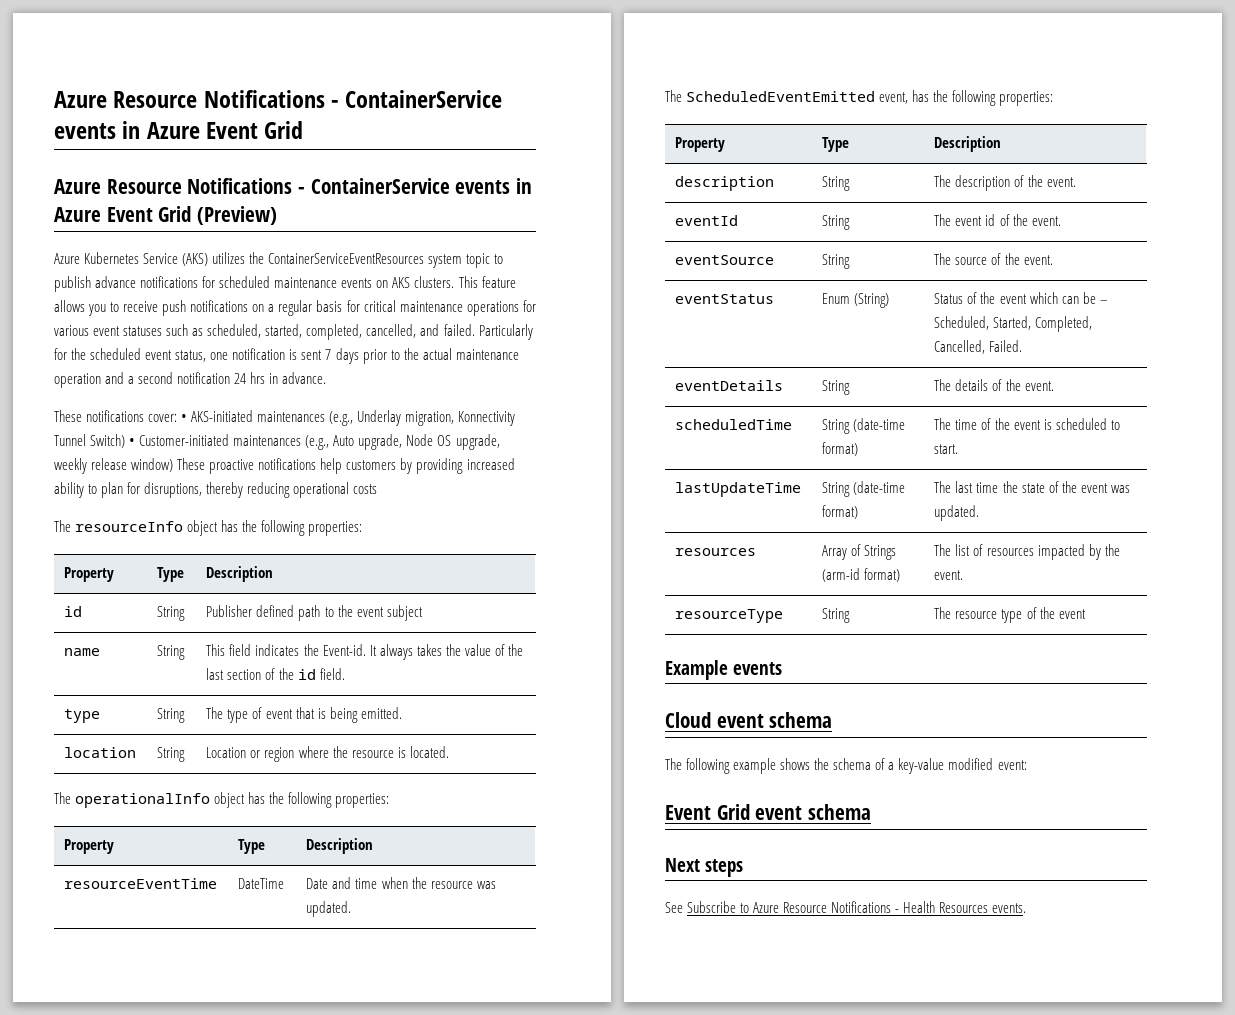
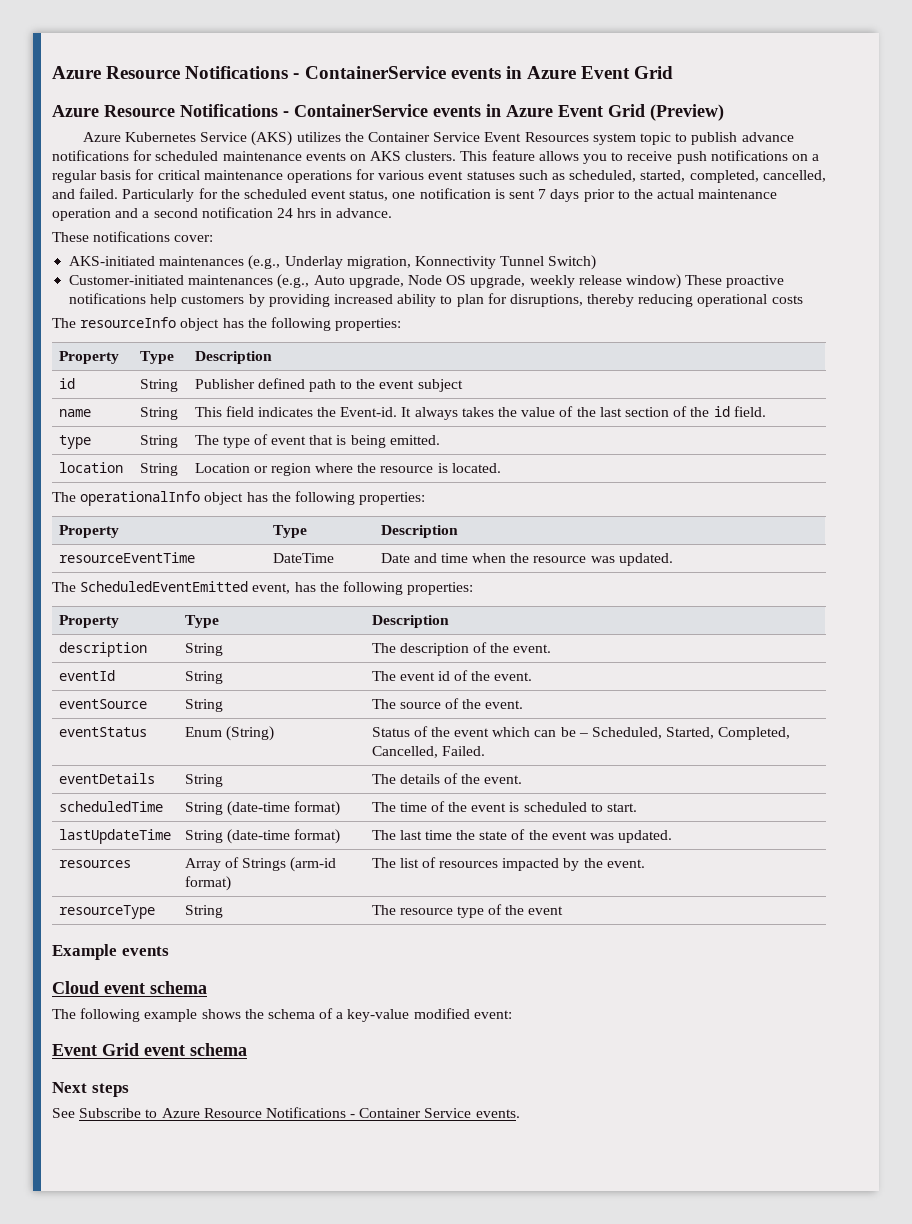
[268,253,425,264] ContainerServiceEventResources -> [368,132,589,142] Container Service Event Resources
[181,414,188,422] • -> (214, 238) //
[129,438,136,446] • -> (597, 262) //
[903,901,989,913] Health Resources -> [359,1108,472,1118] Container Service

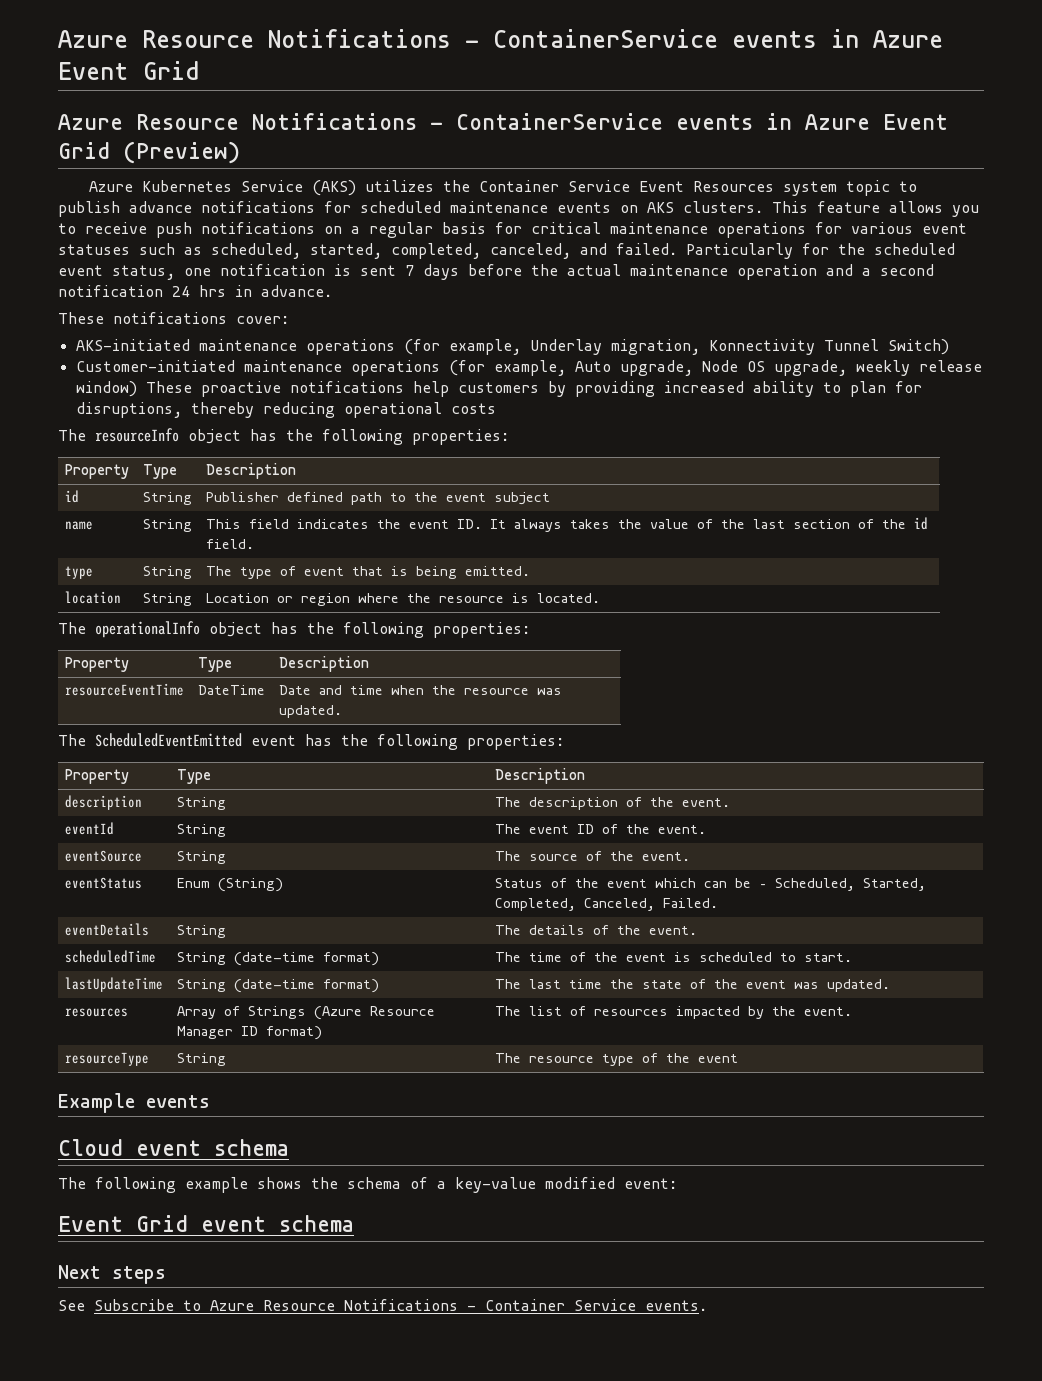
[762,170,826,182] cancelled, -> [490,243,571,259] canceled,
[583,189,630,202] prior to -> [468,264,522,276] before
[159,255,281,270] maintenances (e.g., -> [198,339,521,355] maintenance operations (for example,
[188,274,310,289] maintenances (e.g., -> [243,360,566,376] maintenance operations (for example,
[340,407,398,417] Event-id. -> [408,519,482,529] event ID.
[252,583,291,594] event, -> [251,735,296,746] event
[437,671,450,681] id -> [576,824,594,834] ID
[371,746,438,758] Cancelled, -> [583,898,655,911] Canceled,
[290,857,337,872] (arm-id -> [313,1006,435,1020] [176,1026,258,1039] (Azure Resource Manager ID

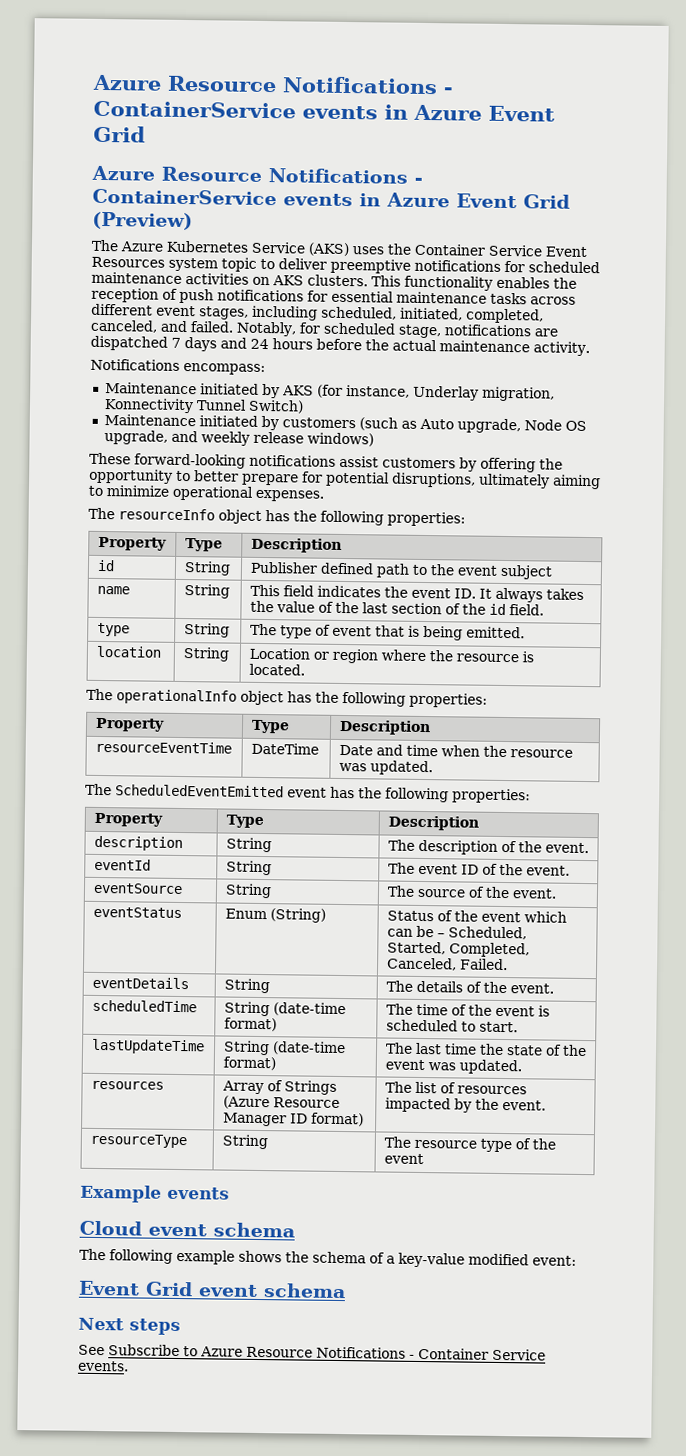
(240, 152) none -> [91,239,119,252] The
[365,180,435,192] utilizes -> [352,246,384,255] uses
[58,201,192,217] publish advance -> [278,258,411,274] deliver preemptive
[557,202,611,213] events -> [185,273,249,285] activities
[817,201,979,217] [58,222,967,238] [58,243,955,259] [58,264,934,280] [58,285,332,297] [58,312,289,324] [75,339,521,355] feature allows you to receive push notifications on a regular basis for critical maintenance operations for various event statuses such as scheduled, started, completed, canceled, and failed. Particularly for the scheduled event status, one notification is sent 7 days before the actual maintenance operation and a second notification 24 hrs in advance. // These notifications cover: // AKS-initiated maintenance operations (for example, -> [404,275,577,291] [91,287,576,305] [91,303,544,324] [90,319,558,339] [90,335,590,357] [90,358,266,376] [104,382,410,399] functionality enables the reception of push notifications for essential maintenance tasks across different event stages, including scheduled, initiated, completed, canceled, and failed. Notably, for scheduled stage, notifications are dispatched 7 days and 24 hours before the actual maintenance activity. // Notifications encompass: // Maintenance initiated by AKS (for instance,
[75,360,566,376] Customer-initiated maintenance operations (for example, -> [103,414,417,431] Maintenance initiated by customers (such as
(847, 368) none -> [170,430,198,443] and
[75,381,922,397] [75,402,496,418] window) These proactive notifications help customers by providing increased ability to plan for disruptions, thereby reducing operational costs -> [306,432,374,447] [89,452,563,473] [89,468,601,490] [88,485,324,502] windows) // These forward-looking notifications assist customers by offering the opportunity to better prepare for potential disruptions, ultimately aiming to minimize operational expenses.

